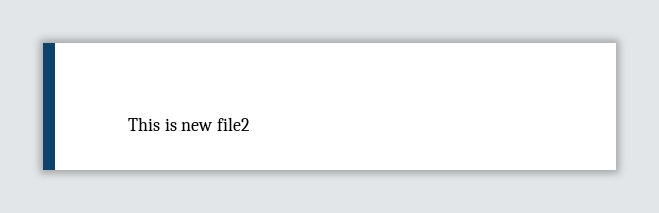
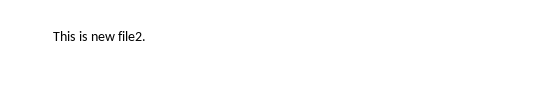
[217,117,251,131] file2 -> [118,31,147,41] file2.

